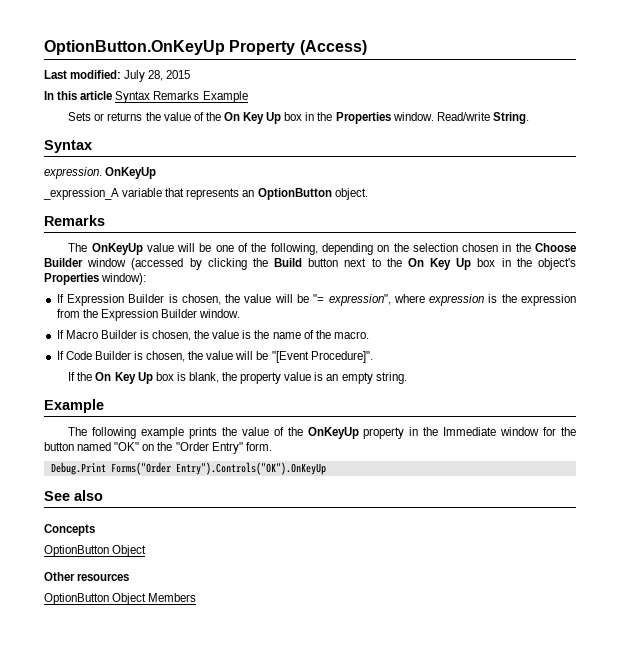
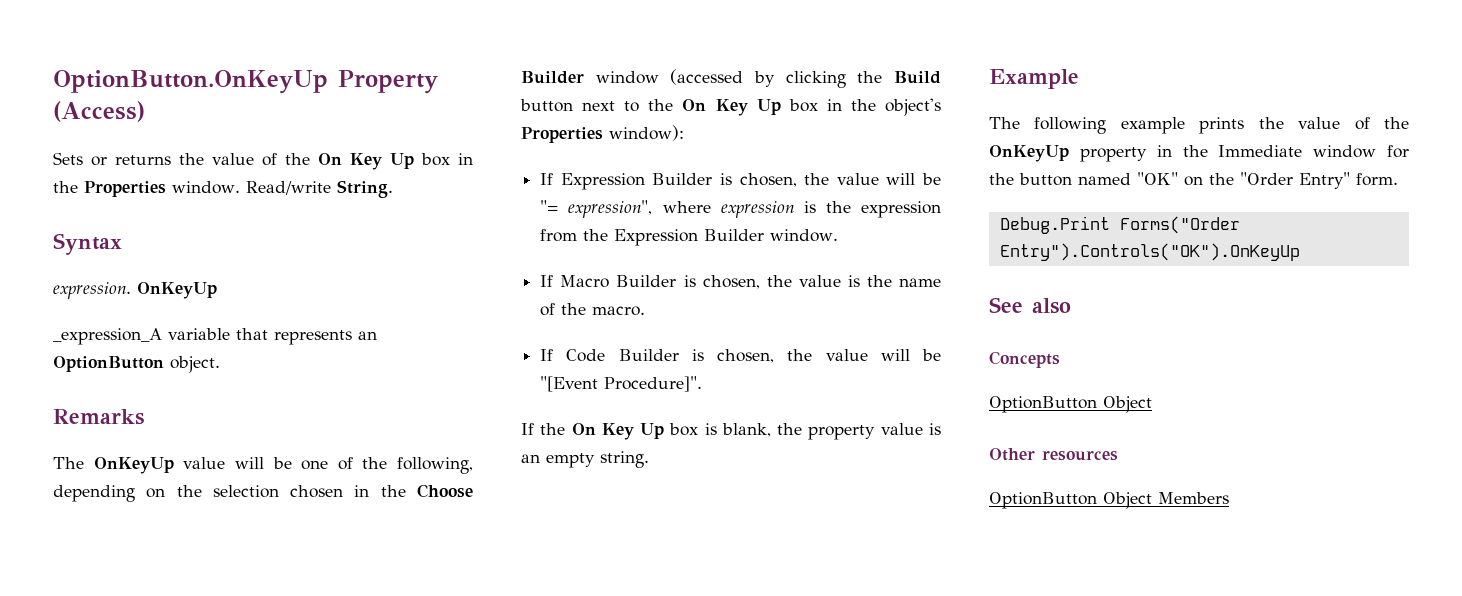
[44,70,191,82] [44,91,248,103] // Last modified: July 28, 2015 // In this article Syntax Remarks Example -> (145, 111) none

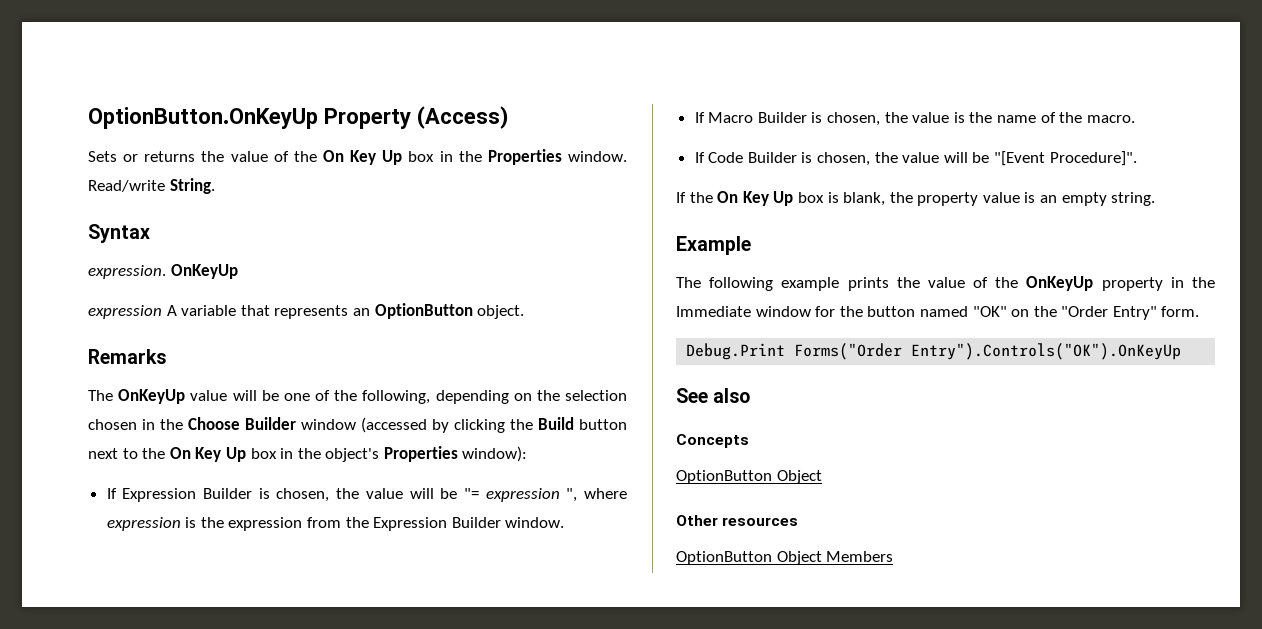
[53,328,162,345] _expression_A -> [88,305,177,319] expression A
[568,200,653,218] expression", -> [485,488,578,502] expression ",

